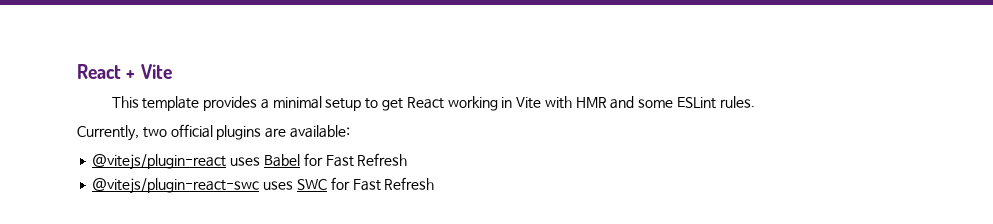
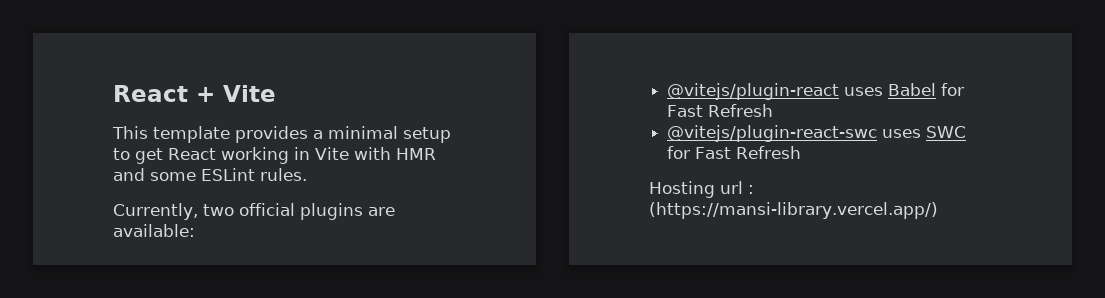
(435, 183) none -> [649,181,754,198] [649,202,938,219] // Hosting url : (https://mansi-library.vercel.app/)

